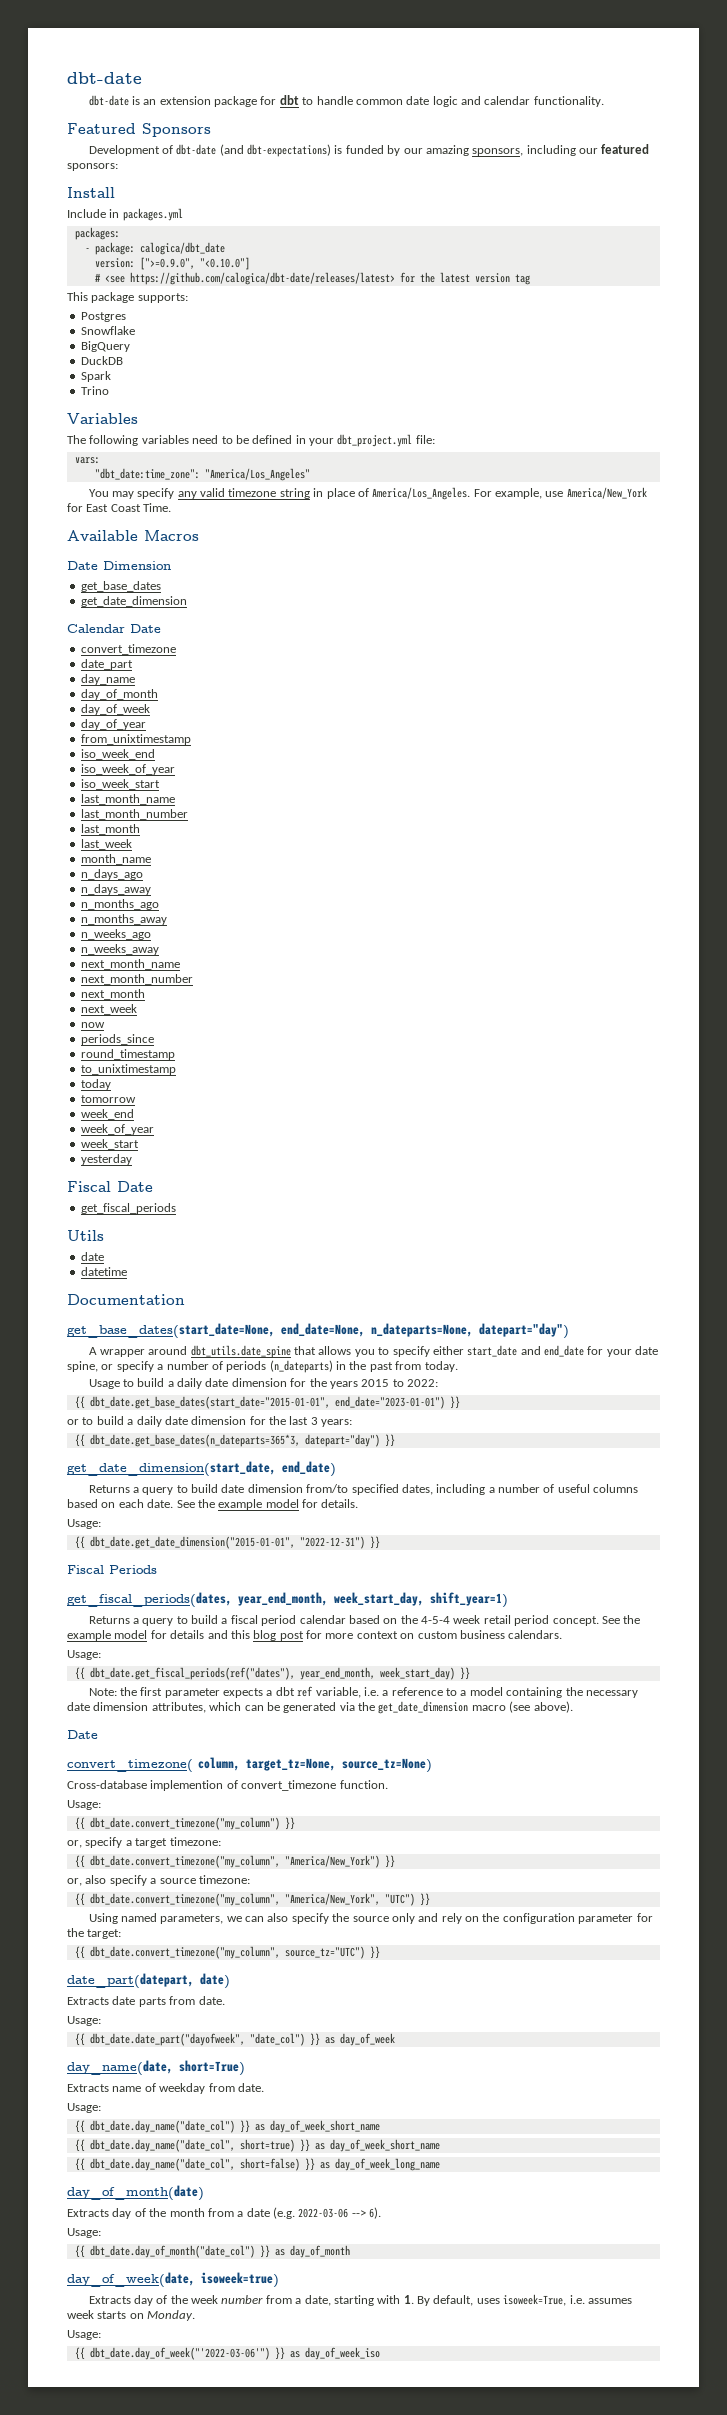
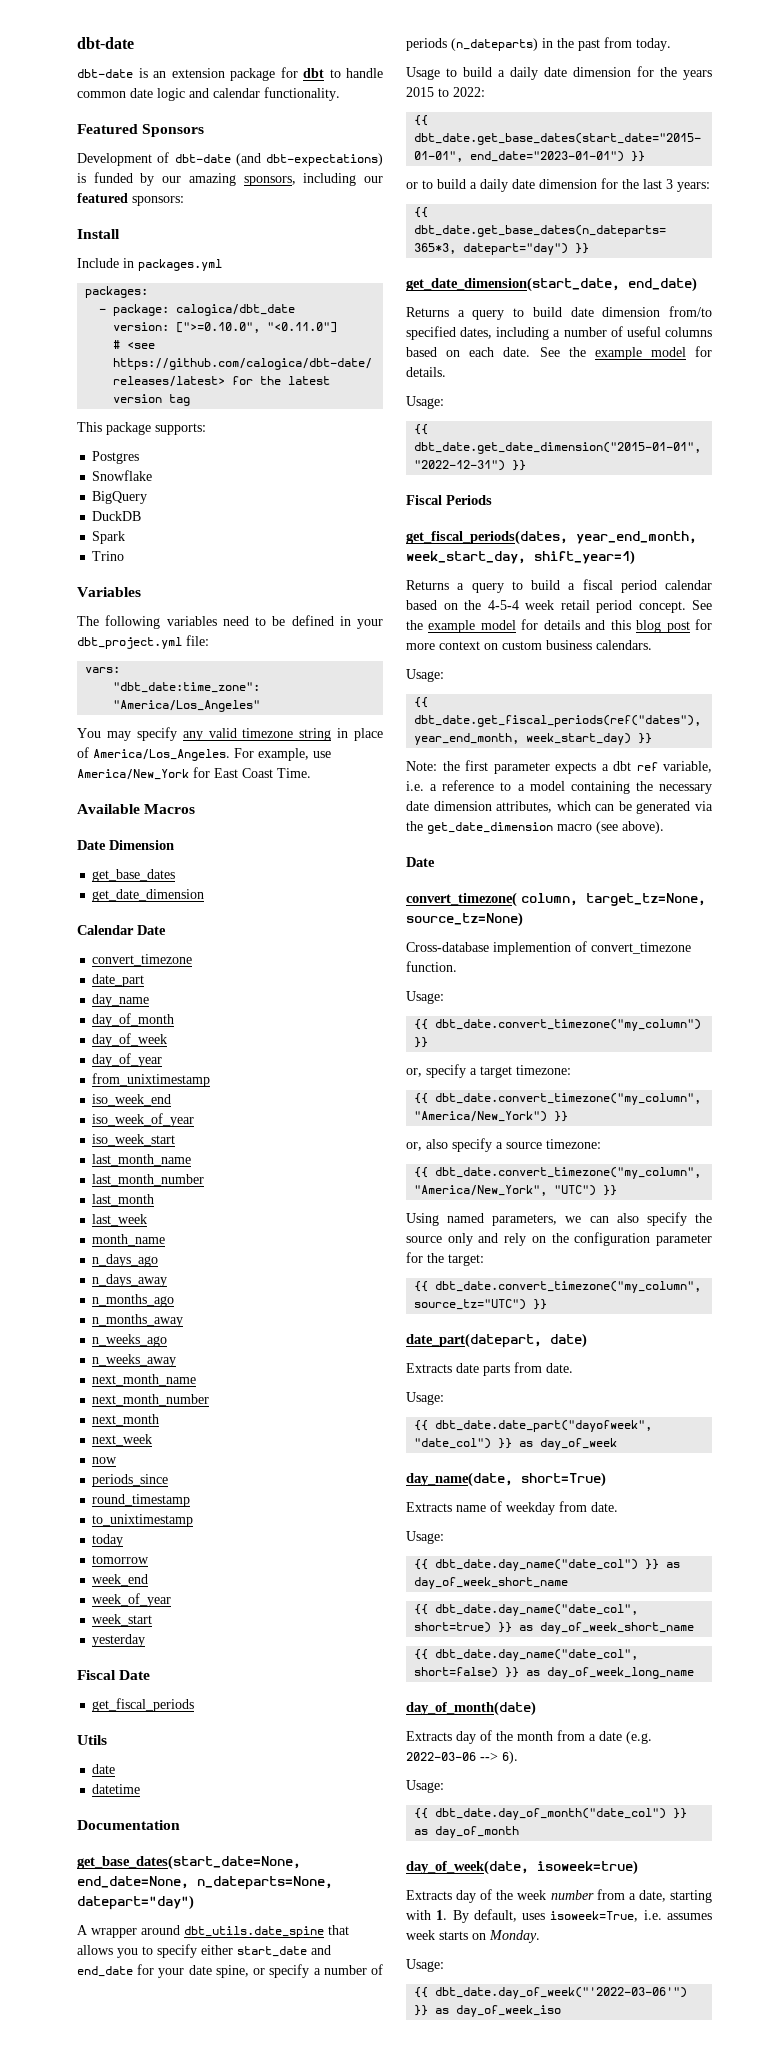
[139,257,250,270] [">=0.9.0", "<0.10.0"] -> [176,322,338,333] [">=0.10.0", "<0.11.0"]

